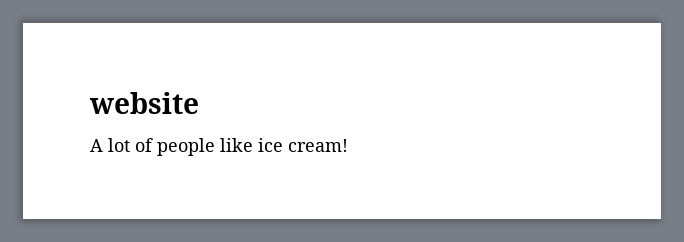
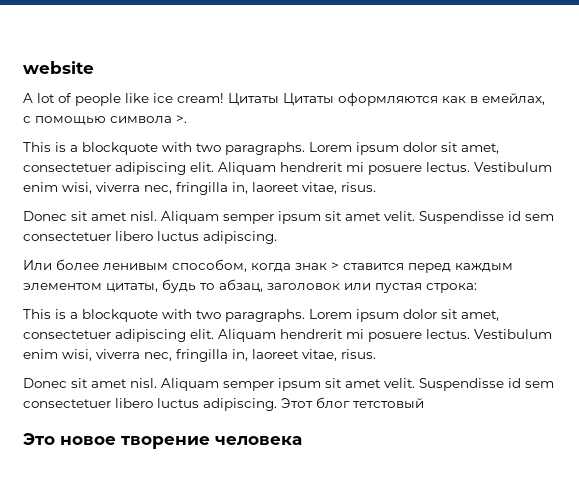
(348, 145) none -> [228,93,545,106] [23,115,187,125] [23,142,499,155] [23,162,552,175] [23,182,376,195] [23,211,554,224] [23,231,277,244] [23,259,513,273] [23,279,477,293] [23,309,499,322] [23,329,552,342] [23,349,376,362] [23,378,554,391] [23,397,424,411] [23,433,302,449] Цитаты Цитаты оформляются как в емейлах, с помощью символа >. // This is a blockquote with two paragraphs. Lorem ipsum dolor sit amet, consectetuer adipiscing elit. Aliquam hendrerit mi posuere lectus. Vestibulum enim wisi, viverra nec, fringilla in, laoreet vitae, risus. // Donec sit amet nisl. Aliquam semper ipsum sit amet velit. Suspendisse id sem consectetuer libero luctus adipiscing. // Или более ленивым способом, когда знак > ставится перед каждым элементом цитаты, будь то абзац, заголовок или пустая строка: // This is a blockquote with two paragraphs. Lorem ipsum dolor sit amet, consectetuer adipiscing elit. Aliquam hendrerit mi posuere lectus. Vestibulum enim wisi, viverra nec, fringilla in, laoreet vitae, risus. // Donec sit amet nisl. Aliquam semper ipsum sit amet velit. Suspendisse id sem consectetuer libero luctus adipiscing. Этот блог тетстовый // Это новое творение человека

